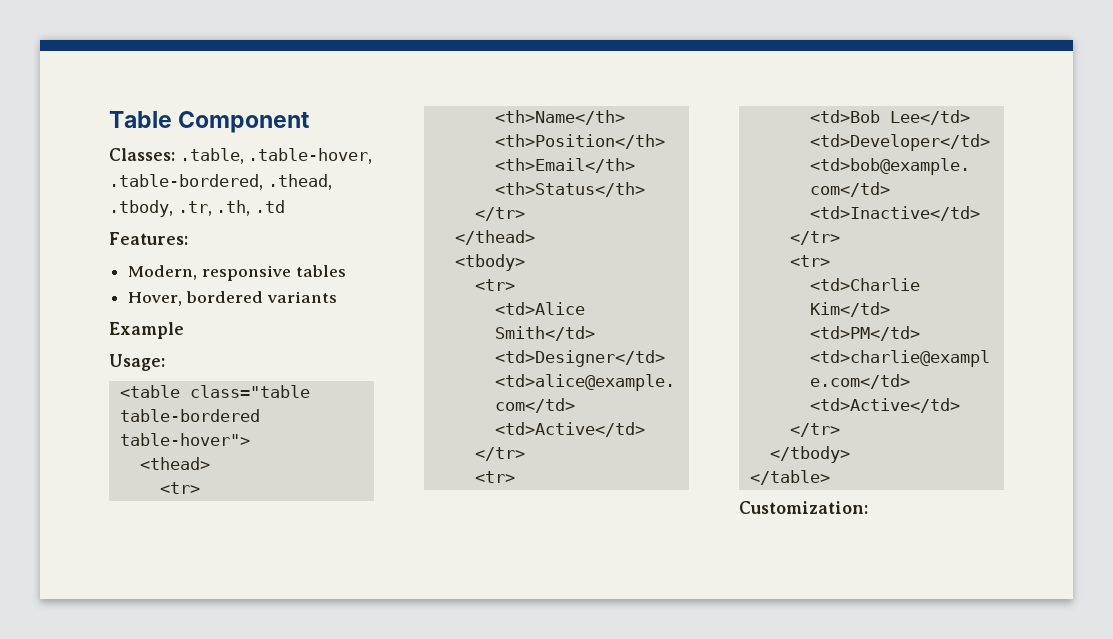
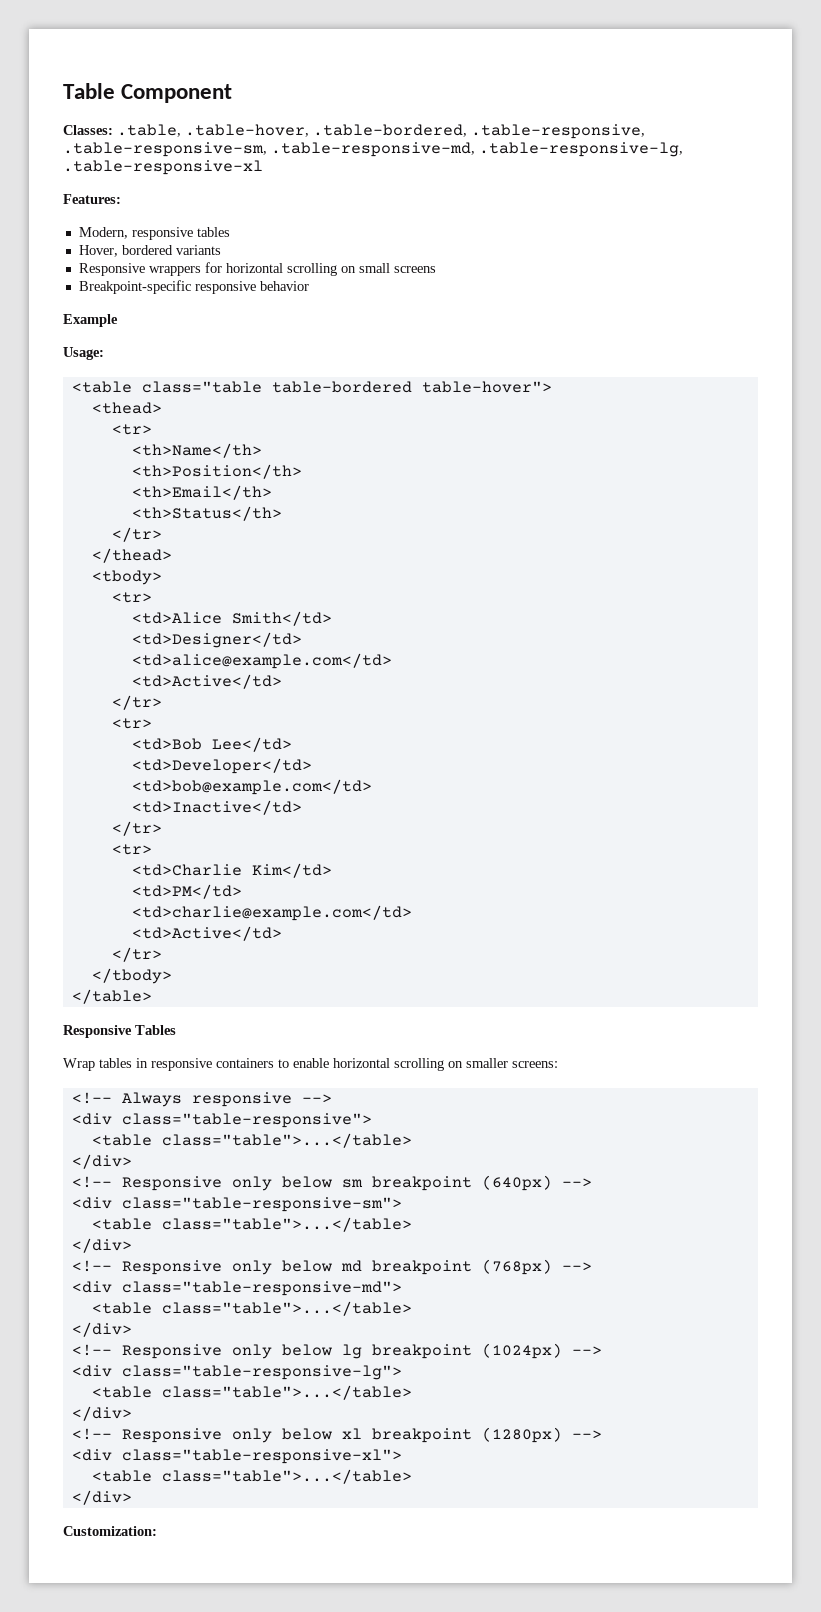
[267,174,332,190] [109,200,286,217] .thead, .tbody, .tr, .th, .td -> [471,124,645,139] [63,142,683,157] [63,160,263,175] .table-responsive, .table-responsive-sm, .table-responsive-md, .table-responsive-lg, .table-responsive-xl
(337, 297) none -> [78,262,436,276] [78,280,309,294] // Responsive wrappers for horizontal scrolling on small screens // Breakpoint-specific responsive behavior
(830, 477) none -> [63,1025,176,1038] [63,1058,558,1071] [71,1092,332,1107] [71,1113,372,1128] [91,1133,412,1148] [71,1154,132,1169] [71,1175,592,1191] [71,1197,402,1212] [91,1217,412,1232] [71,1238,132,1253] [71,1259,592,1275] [71,1281,402,1296] [91,1301,412,1316] [71,1322,132,1337] [71,1343,602,1359] [71,1365,402,1380] [91,1385,412,1400] [71,1406,132,1421] [71,1427,602,1443] [71,1449,402,1464] [91,1469,412,1484] [71,1490,132,1505] // Responsive Tables // Wrap tables in responsive containers to enable horizontal scrolling on smaller screens: // <!-- Always responsive --> // <div class="table-responsive"> // <table class="table">...</table> // </div> // <!-- Responsive only below sm breakpoint (640px) --> // <div class="table-responsive-sm"> // <table class="table">...</table> // </div> // <!-- Responsive only below md breakpoint (768px) --> // <div class="table-responsive-md"> // <table class="table">...</table> // </div> // <!-- Responsive only below lg breakpoint (1024px) --> // <div class="table-responsive-lg"> // <table class="table">...</table> // </div> // <!-- Responsive only below xl breakpoint (1280px) --> // <div class="table-responsive-xl"> // <table class="table">...</table> // </div>

